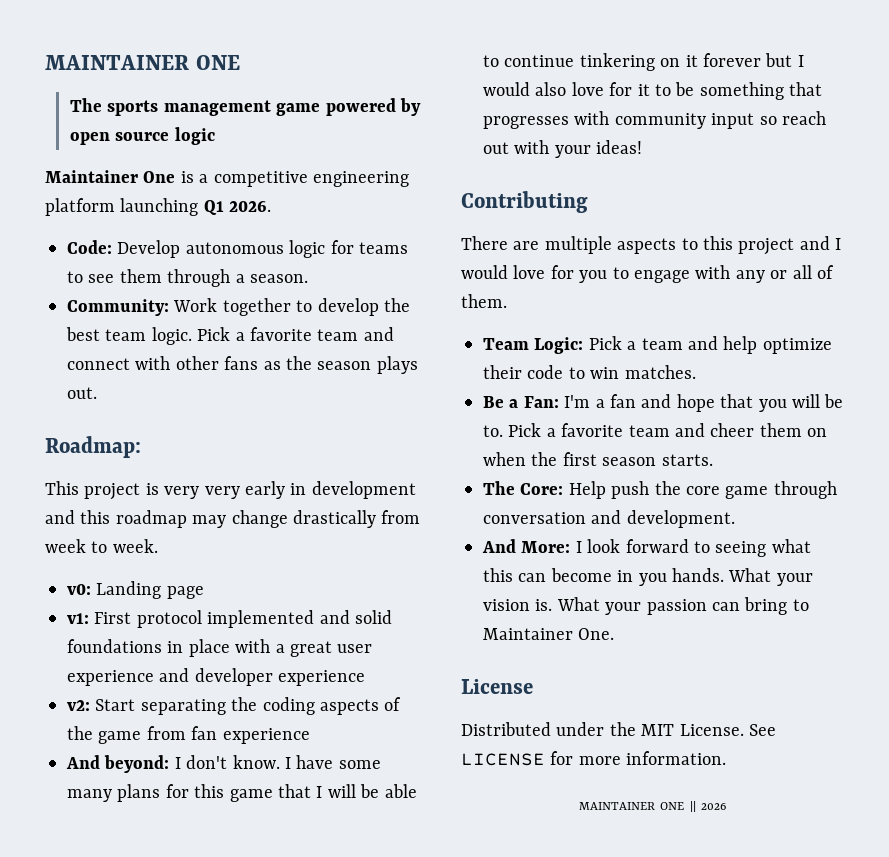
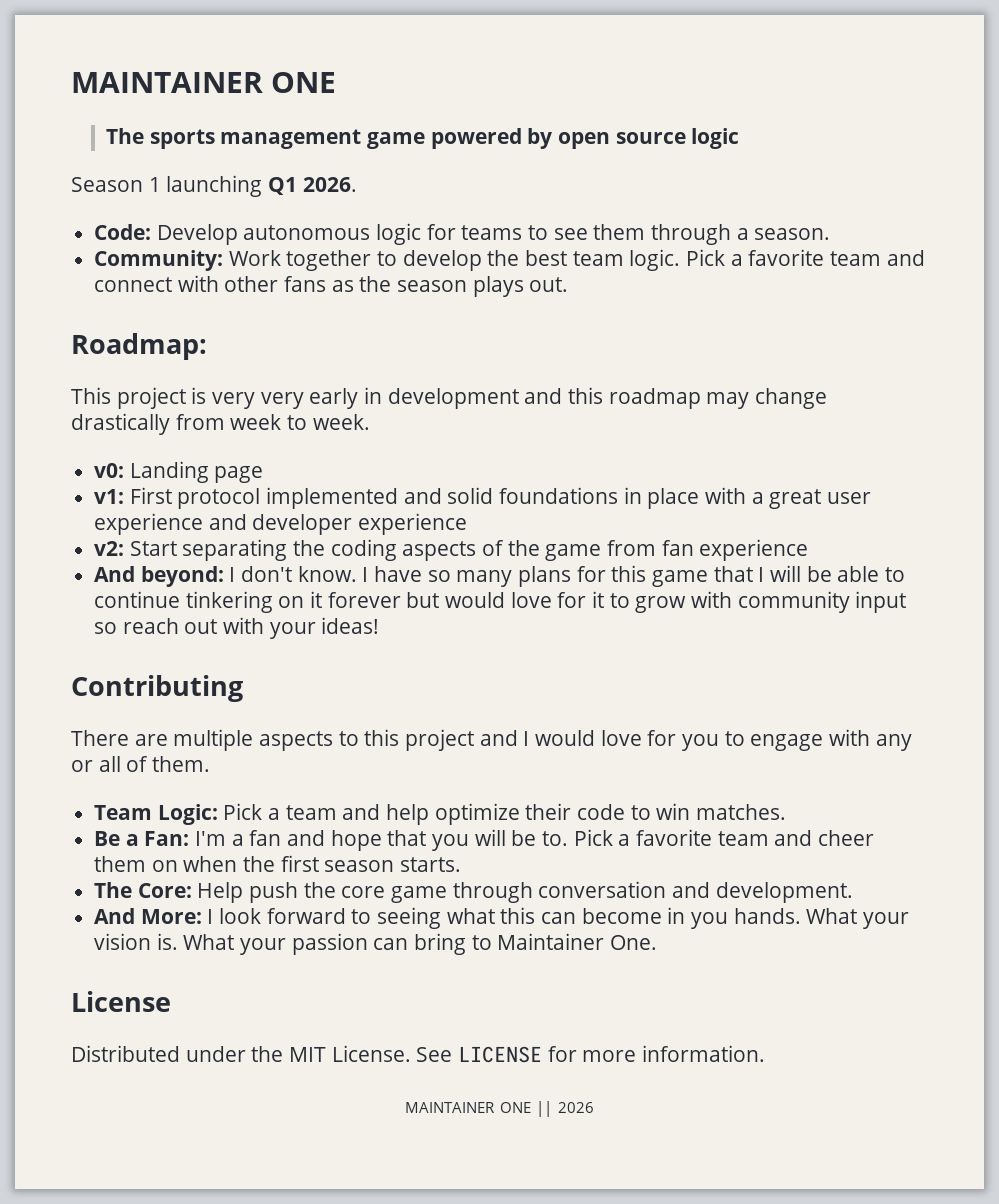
[45,170,409,187] [45,198,115,216] Maintainer One is a competitive engineering platform -> [71,177,161,192] Season 1
[338,760,381,769] some -> [427,570,451,582] so
[797,55,804,67] [483,82,567,96] I would also -> [445,592,506,608] would
[675,82,823,100] [483,116,569,129] be something that progresses -> [635,596,687,613] grow

